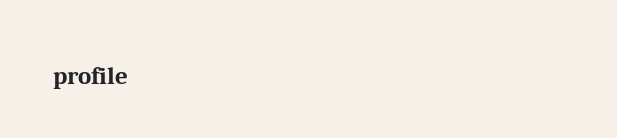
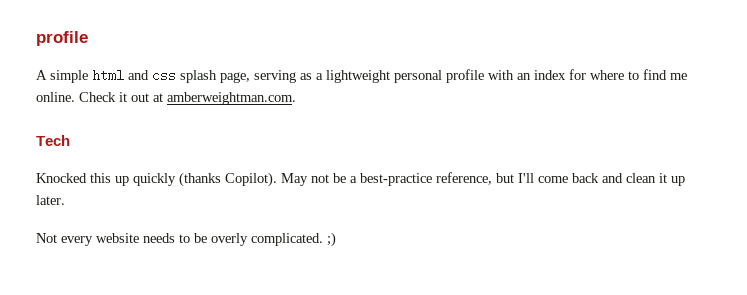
[53,67,128,89] profile -> [36,31,88,46] [36,69,687,83] [36,92,296,105] [36,135,70,146] [36,172,685,187] [36,195,65,205] [36,232,336,247] profile // A simple html and css splash page, serving as a lightweight personal profile with an index for where to find me online. Check it out at amberweightman.com. // Tech // Knocked this up quickly (thanks Copilot). May not be a best-practice reference, but I'll come back and clean it up later. // Not every website needs to be overly complicated. ;)

